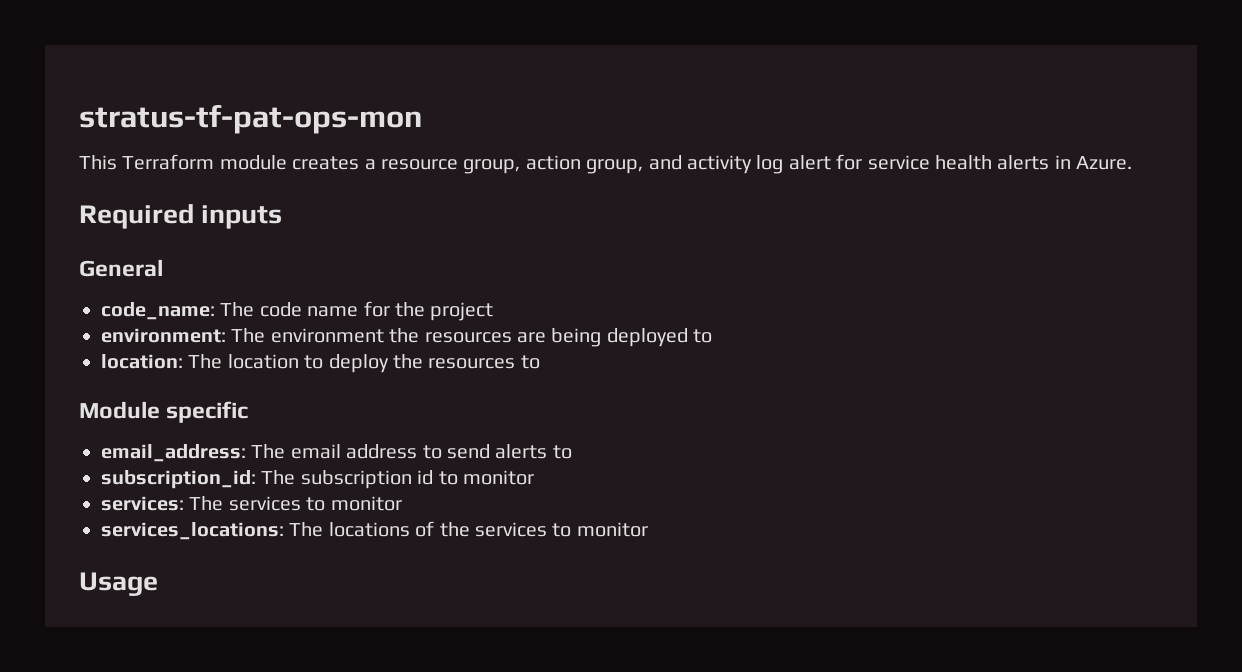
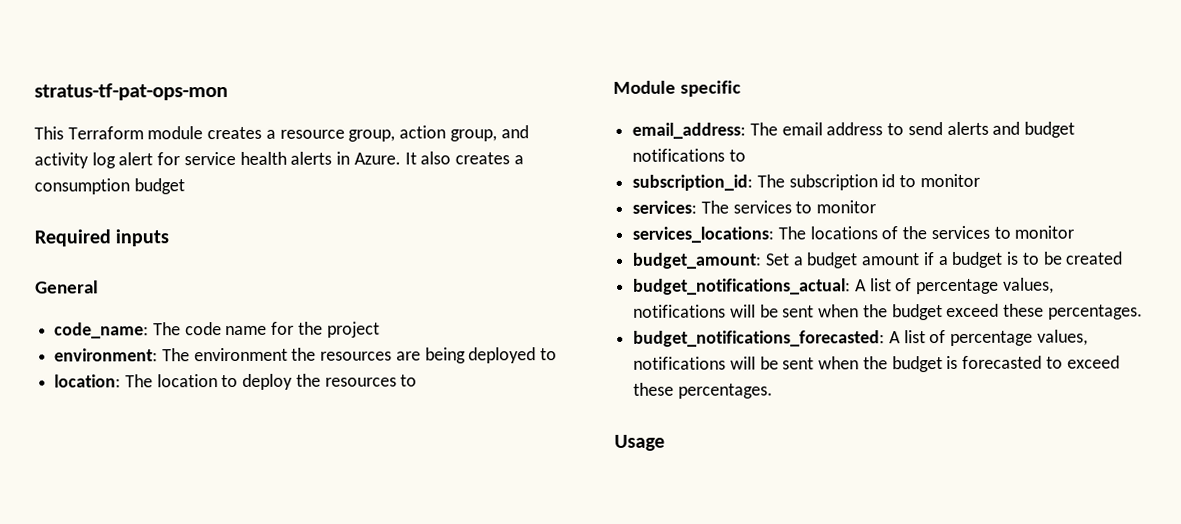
(1133, 163) none -> [404,151,524,165] [34,178,185,195] It also creates a consumption budget
(548, 451) none -> [992,121,1076,138] [632,148,726,162] and budget notifications
(648, 529) none -> [632,251,1124,269] [633,277,1054,295] [633,303,1143,321] [633,329,1088,347] [633,355,1120,373] [633,382,773,399] // budget_amount: Set a budget amount if a budget is to be created // budget_notifications_actual: A list of percentage values, notifications will be sent when the budget exceed these percentages. // budget_notifications_forecasted: A list of percentage values, notifications will be sent when the budget is forecasted to exceed these percentages.

